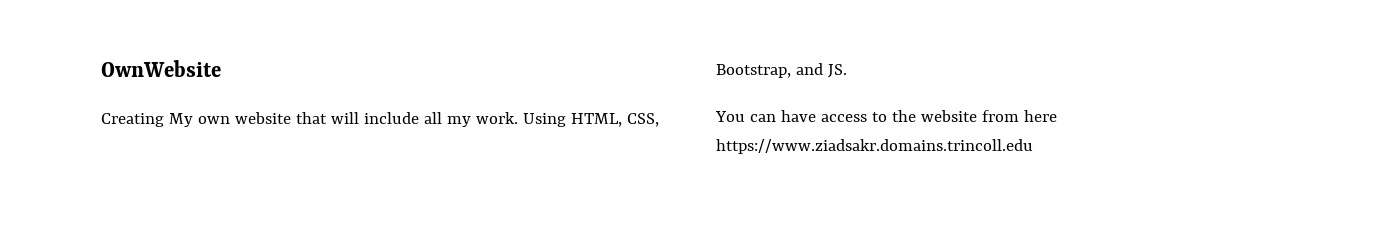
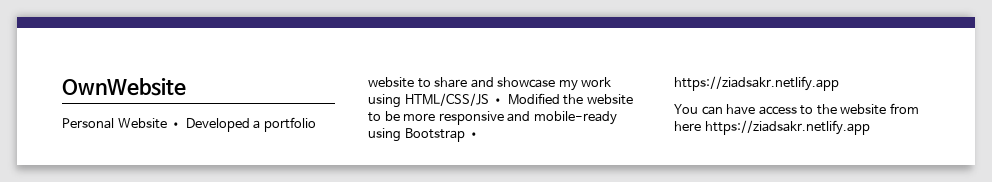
[101,112,659,127] [716,63,847,78] Creating My own website that will include all my work. Using HTML, CSS, Bootstrap, and JS. -> [62,117,316,132] [368,77,612,91] [368,93,633,108] [368,111,617,125] [368,128,481,142] [674,76,839,91] Personal Website • Developed a portfolio website to share and showcase my work using HTML/CSS/JS • Modified the website to be more responsive and mobile-ready using Bootstrap • https://ziadsakr.netlify.app
[716,139,1033,154] https://www.ziadsakr.domains.trincoll.edu -> [704,120,870,135] https://ziadsakr.netlify.app

